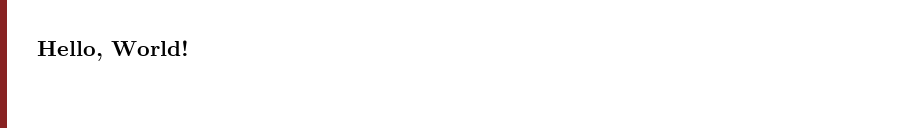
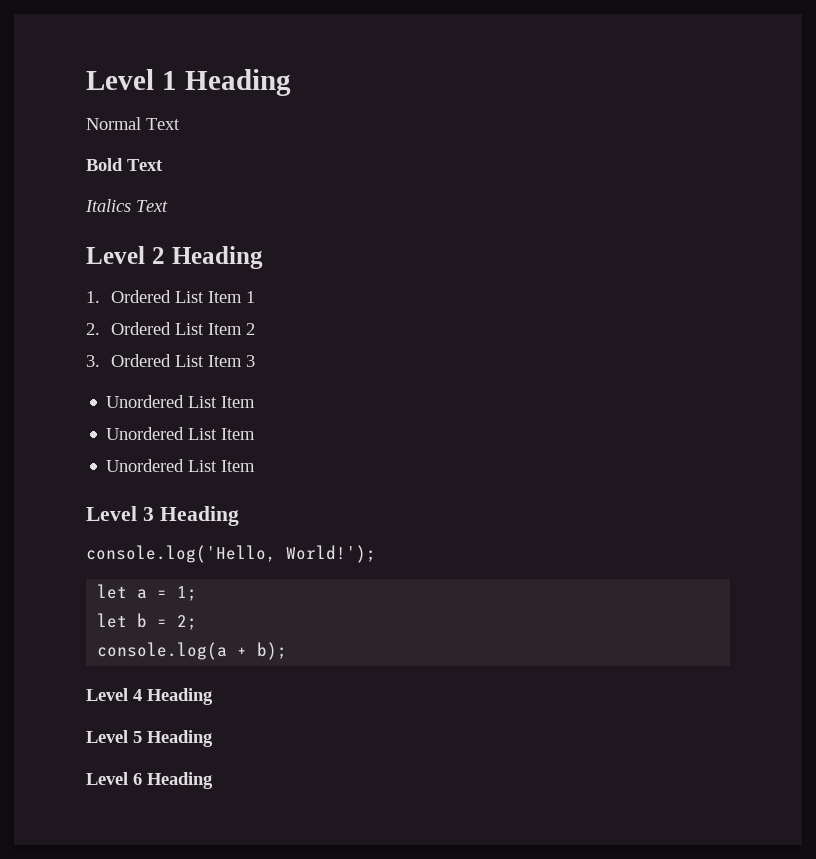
[37,40,189,61] Hello, World! -> [86,69,291,96] [86,117,180,130] [86,158,163,171] [85,199,168,212] [86,246,263,269] [86,290,256,303] [86,322,256,335] [86,354,256,367] [106,395,256,408] [106,427,256,440] [106,459,256,472] [86,506,239,526] [86,545,376,563] [97,584,198,601] [97,613,198,630] [97,642,288,660] [86,688,213,705] [86,730,213,747] [86,772,213,789] Level 1 Heading // Normal Text // Bold Text // Italics Text // Level 2 Heading // 1. Ordered List Item 1 // 2. Ordered List Item 2 // 3. Ordered List Item 3 // Unordered List Item // Unordered List Item // Unordered List Item // Level 3 Heading // console.log('Hello, World!'); // let a = 1; // let b = 2; // console.log(a + b); // Level 4 Heading // Level 5 Heading // Level 6 Heading

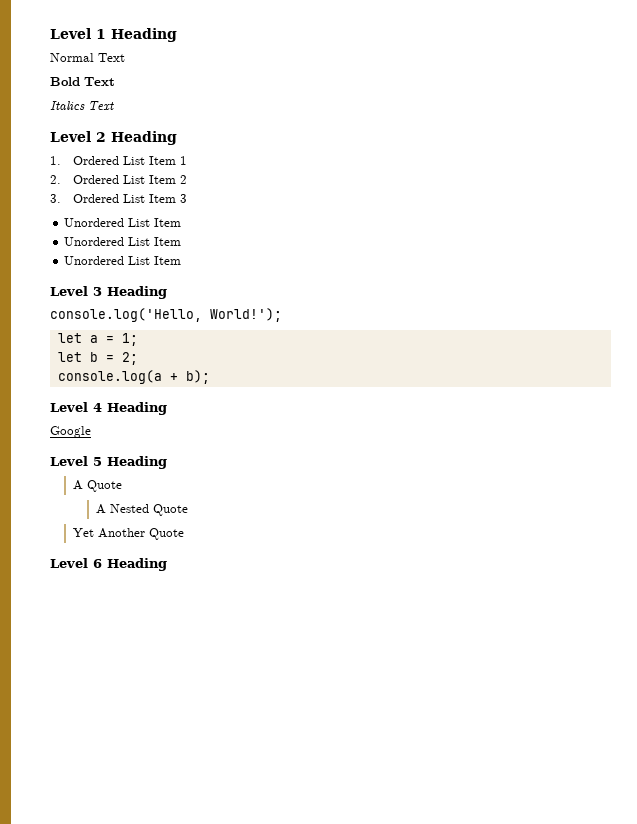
(213, 696) none -> [50,426,91,438] // Google
(213, 738) none -> [73,480,123,492] [96,504,189,516] [73,528,185,540] // A Quote // A Nested Quote // Yet Another Quote

